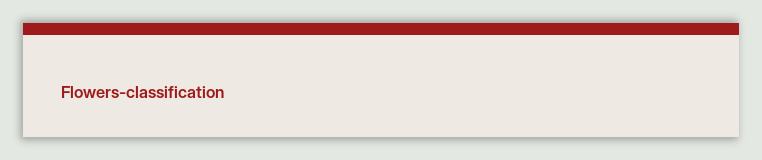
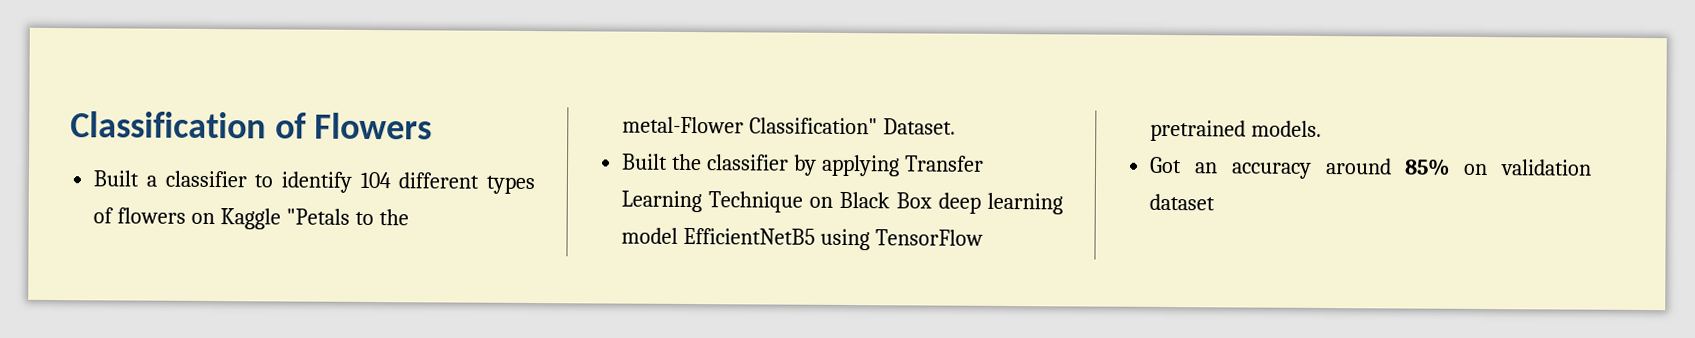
[61,86,224,98] Flowers-classification -> [70,111,433,140] [93,170,536,195] [93,207,409,230] [622,116,957,135] [621,153,984,177] [621,190,1063,215] [621,227,984,251] [1150,119,1323,142] [1149,156,1592,179] [1149,193,1216,211] Classification of Flowers // Built a classifier to identify 104 different types of flowers on Kaggle "Petals to the metal-Flower Classification" Dataset. // Built the classifier by applying Transfer Learning Technique on Black Box deep learning model EfficientNetB5 using TensorFlow pretrained models. // Got an accuracy around 85% on validation dataset

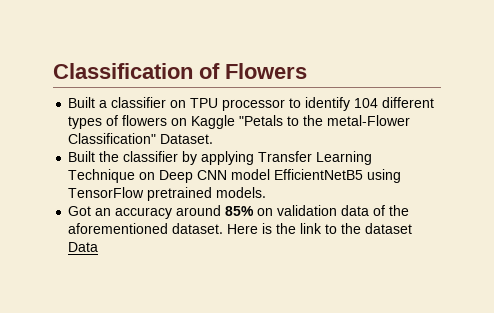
(247, 179) none -> [170,98,286,111] on TPU processor
[839,191,1063,215] Black Box deep learning -> [159,170,228,183] Deep CNN
[1149,193,1216,211] dataset -> [341,205,410,216] [68,223,413,234] [68,242,99,252] data of the aforementioned dataset. Here is the link to the dataset Data

